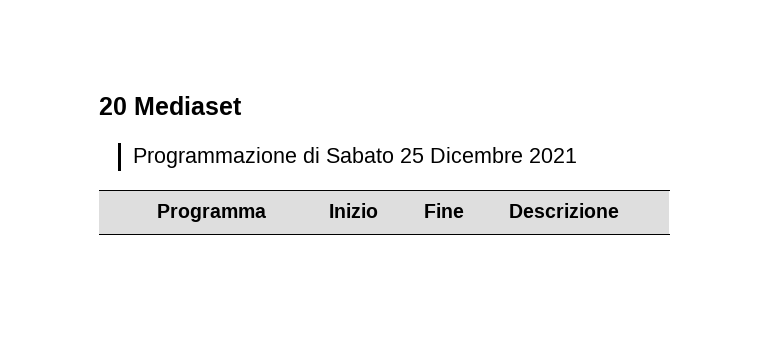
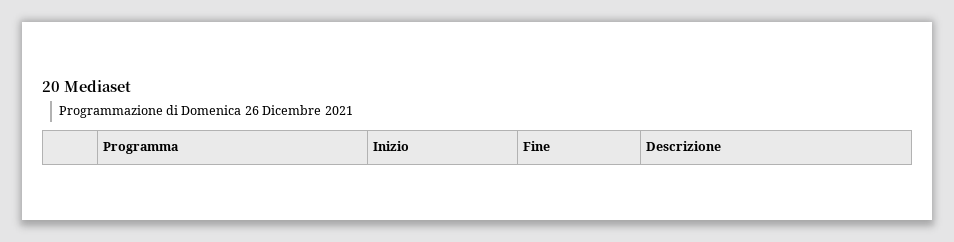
[325,147,424,163] Sabato 25 -> [181,105,259,115] Domenica 26

